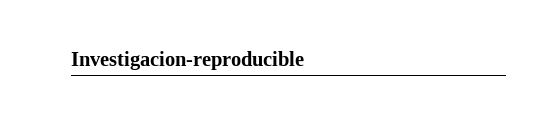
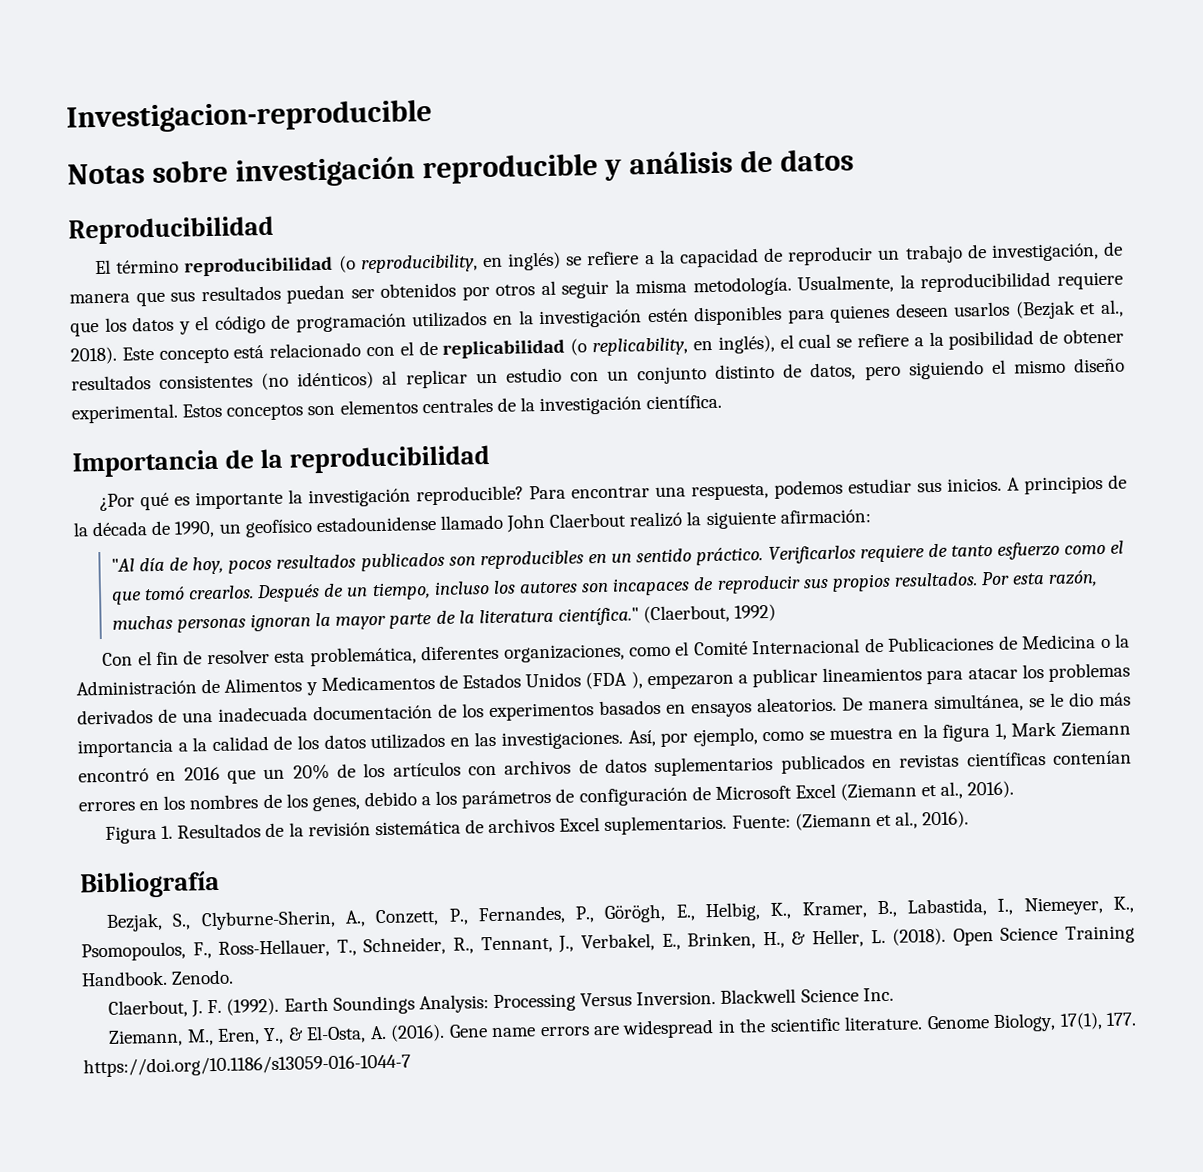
(304, 60) none -> [67,148,854,188] [68,215,274,245] [95,241,1123,277] [69,271,1123,307] [70,299,1124,337] [70,328,1125,365] [71,357,1125,391] [71,394,723,424] [72,444,490,478] [99,474,1128,512] [73,509,871,538] [110,540,1125,575] [111,570,1099,605] [111,603,777,633] [102,633,1131,667] [76,662,1130,696] [77,692,1131,725] [77,721,1132,758] [78,750,1132,784] [78,780,1015,812] [105,810,970,844] [80,870,220,899] [106,896,1134,932] [81,925,1135,962] [81,969,235,987] [108,987,894,1018] [108,1012,1137,1047] [83,1053,411,1078] // Notas sobre investigación reproducible y análisis de datos // Reproducibilidad // El término reproducibilidad (o reproducibility, en inglés) se refiere a la capacidad de reproducir un trabajo de investigación, de manera que sus resultados puedan ser obtenidos por otros al seguir la misma metodología. Usualmente, la reproducibilidad requiere que los datos y el código de programación utilizados en la investigación estén disponibles para quienes deseen usarlos (Bezjak et al., 2018). Este concepto está relacionado con el de replicabilidad (o replicability, en inglés), el cual se refiere a la posibilidad de obtener resultados consistentes (no idénticos) al replicar un estudio con un conjunto distinto de datos, pero siguiendo el mismo diseño experimental. Estos conceptos son elementos centrales de la investigación científica. // Importancia de la reproducibilidad // ¿Por qué es importante la investigación reproducible? Para encontrar una respuesta, podemos estudiar sus inicios. A principios de la década de 1990, un geofísico estadounidense llamado John Claerbout realizó la siguiente afirmación: // "Al día de hoy, pocos resultados publicados son reproducibles en un sentido práctico. Verificarlos requiere de tanto esfuerzo como el que tomó crearlos. Después de un tiempo, incluso los autores son incapaces de reproducir sus propios resultados. Por esta razón, muchas personas ignoran la mayor parte de la literatura científica." (Claerbout, 1992) // Con el fin de resolver esta problemática, diferentes organizaciones, como el Comité Internacional de Publicaciones de Medicina o la Administración de Alimentos y Medicamentos de Estados Unidos (FDA ), empezaron a publicar lineamientos para atacar los problemas derivados de una inadecuada documentación de los experimentos basados en ensayos aleatorios. De manera simultánea, se le dio más importancia a la calidad de los datos utilizados en las investigaciones. Así, por ejemplo, como se muestra en la figura 1, Mark Ziemann encontró en 2016 que un 20% de los artículos con archivos de datos suplementarios publicados en revistas científicas contenían errores en los nombres de los genes, debido a los parámetros de configuración de Microsoft Excel (Ziemann et al., 2016). // Figura 1. Resultados de la revisión sistemática de archivos Excel suplementarios. Fuente: (Ziemann et al., 2016). // Bibliografía // Bezjak, S., Clyburne-Sherin, A., Conzett, P., Fernandes, P., Görögh, E., Helbig, K., Kramer, B., Labastida, I., Niemeyer, K., Psomopoulos, F., Ross-Hellauer, T., Schneider, R., Tennant, J., Verbakel, E., Brinken, H., & Heller, L. (2018). Open Science Training Handbook. Zenodo. // Claerbout, J. F. (1992). Earth Soundings Analysis: Processing Versus Inversion. Blackwell Science Inc. // Ziemann, M., Eren, Y., & El-Osta, A. (2016). Gene name errors are widespread in the scientific literature. Genome Biology, 17(1), 177. https://doi.org/10.1186/s13059-016-1044-7

